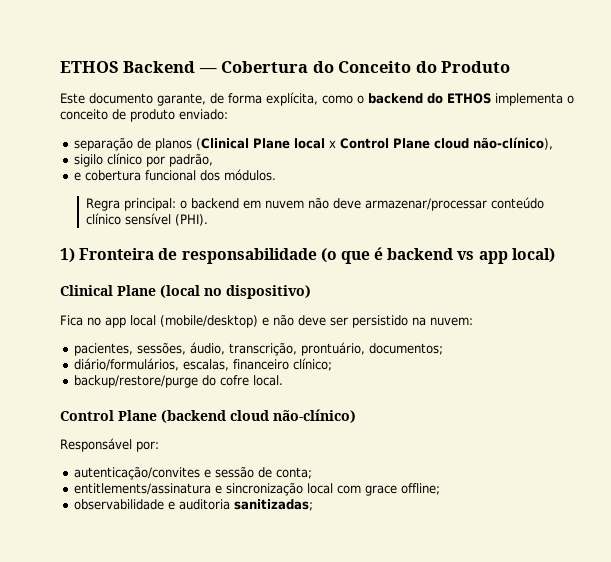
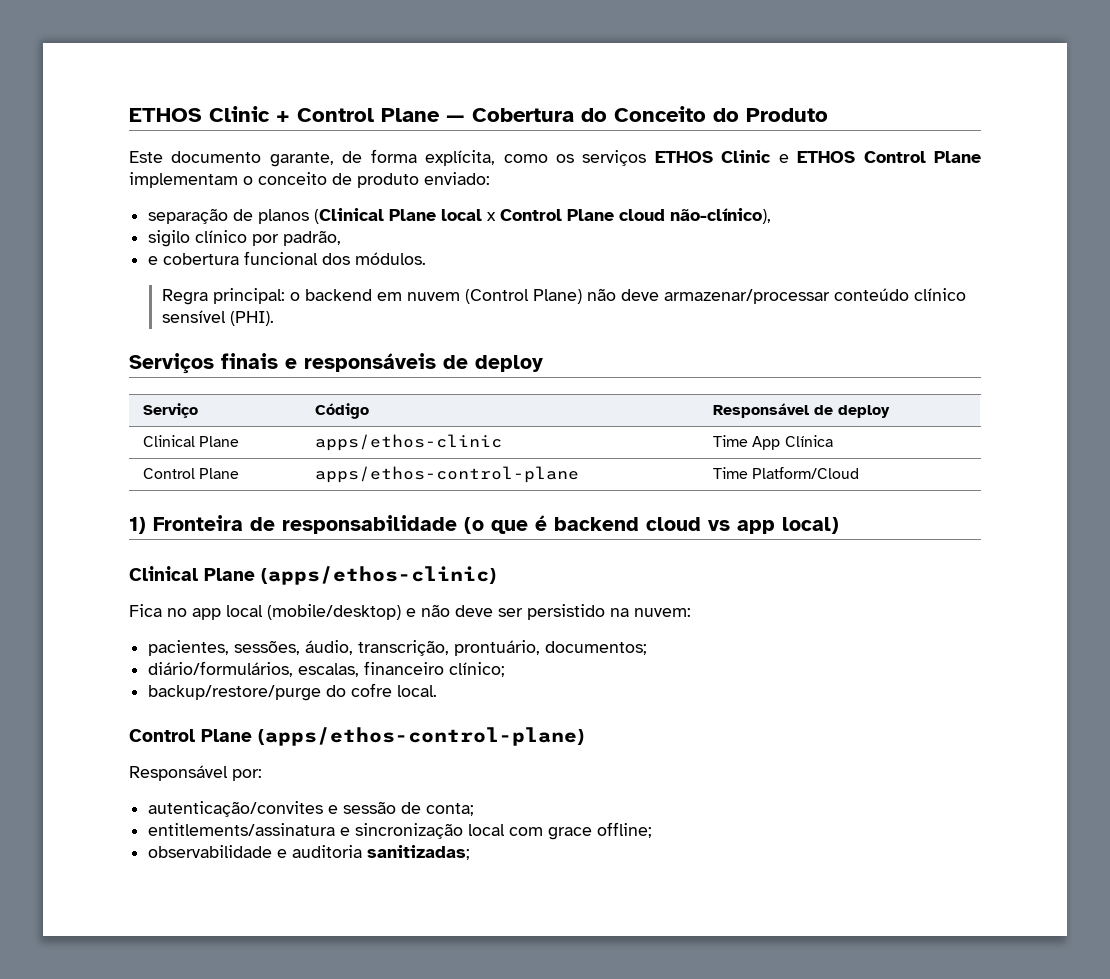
[60,61,196,73] ETHOS Backend -> [129,106,440,122] ETHOS Clinic + Control Plane
[357,93,563,106] o backend do ETHOS implementa -> [556,150,982,166] [129,172,238,188] os serviços ETHOS Clinic e ETHOS Control Plane implementam
(304, 204) none -> [464,289,582,304] (Control Plane)
(208, 220) none -> [129,353,543,374] [142,403,198,418] [314,403,369,419] [712,403,890,418] [142,435,240,447] [314,434,502,451] [712,435,833,450] [142,468,240,479] [314,466,579,483] [712,467,860,479] // Serviços finais e responsáveis de deploy // Serviço | Código | Responsável de deploy // Clinical Plane | apps/ethos-clinic | Time App Clínica // Control Plane | apps/ethos-control-plane | Time Platform/Cloud
(454, 254) none -> [646,517,701,531] cloud
[160,285,311,299] (local no dispositivo) -> [261,566,496,585] (apps/ethos-clinic)
[161,409,356,423] (backend cloud não-clínico) -> [258,727,584,746] (apps/ethos-control-plane)

